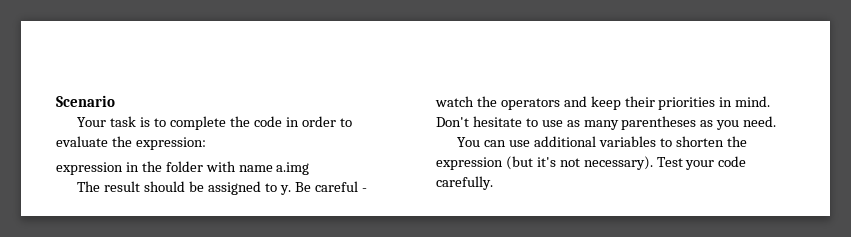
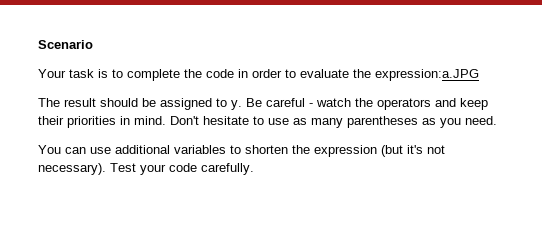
[135,137,206,150] [56,161,310,175] expression: // expression in the folder with name a.img -> [375,69,479,81] expression:a.JPG

